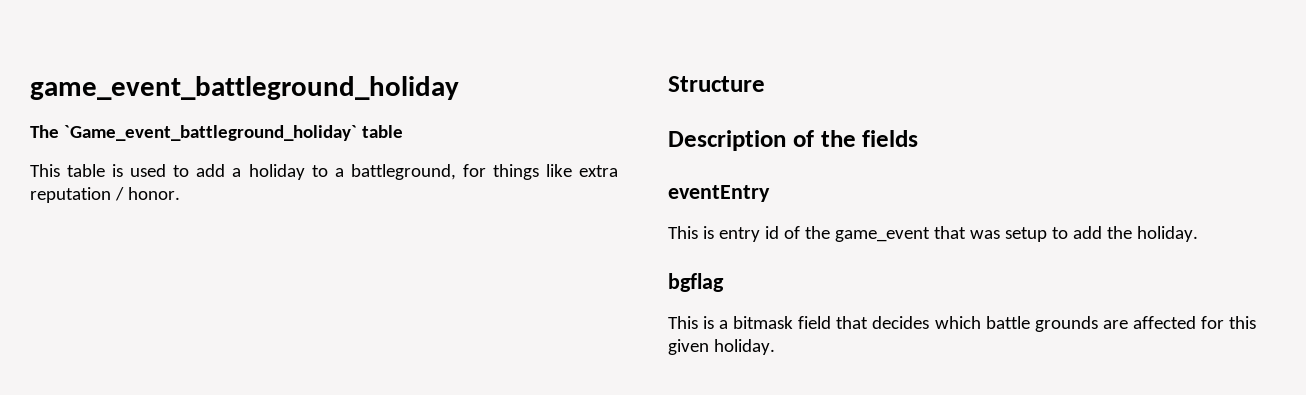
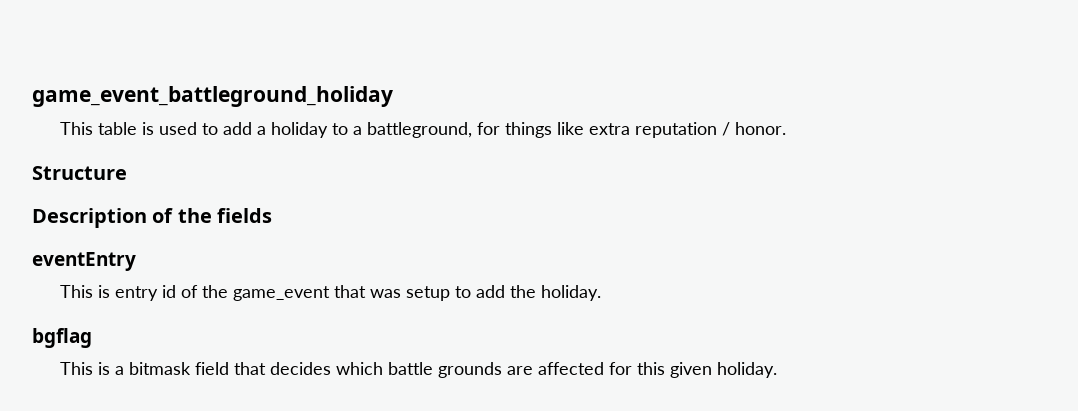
[30,125,403,141] // The `Game_event_battleground_holiday` table -> (393, 96) none

